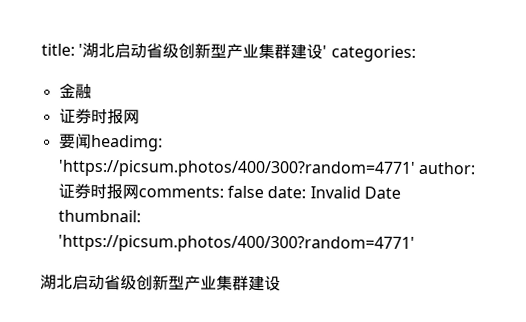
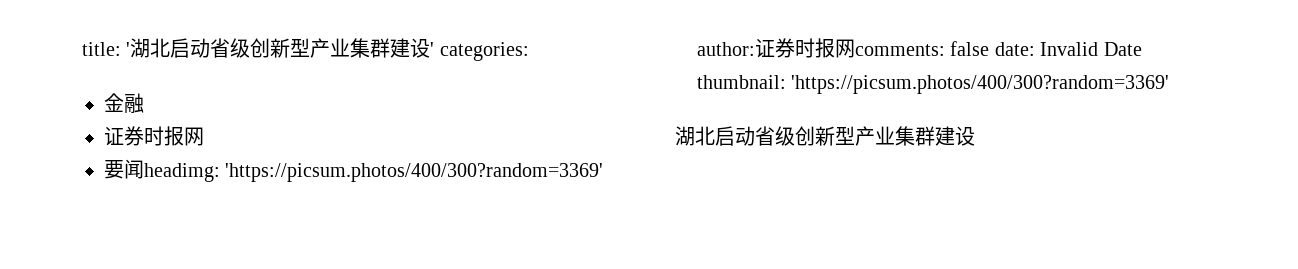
[57,159,415,178] 'https://picsum.photos/400/300?random=4771' -> [225,163,604,182] 'https://picsum.photos/400/300?random=3369'
[57,234,415,253] 'https://picsum.photos/400/300?random=4771' -> [791,75,1170,94] 'https://picsum.photos/400/300?random=3369'

